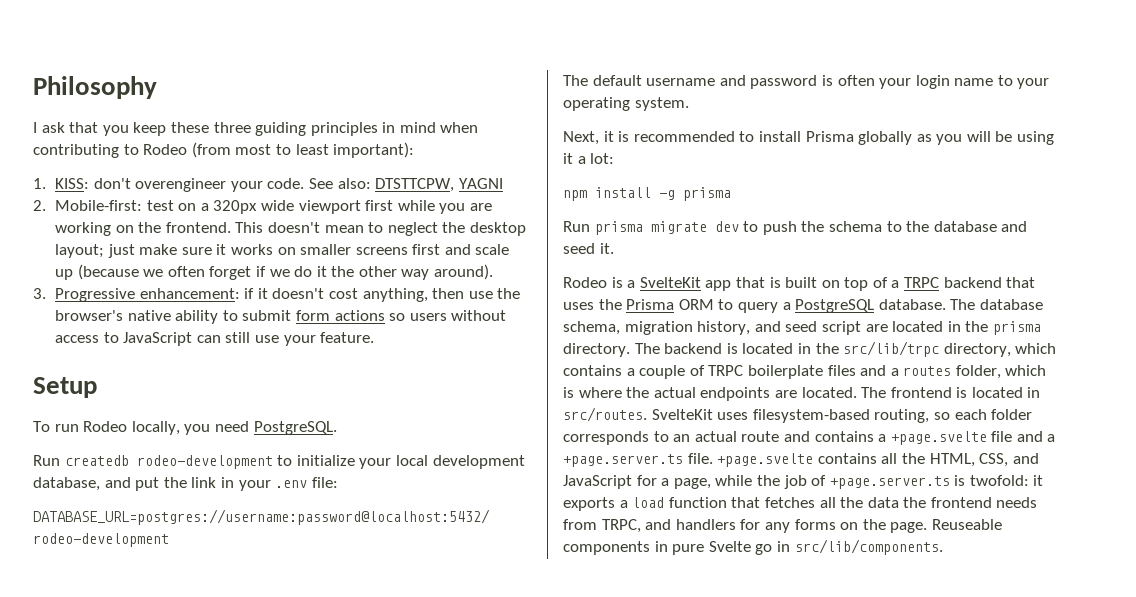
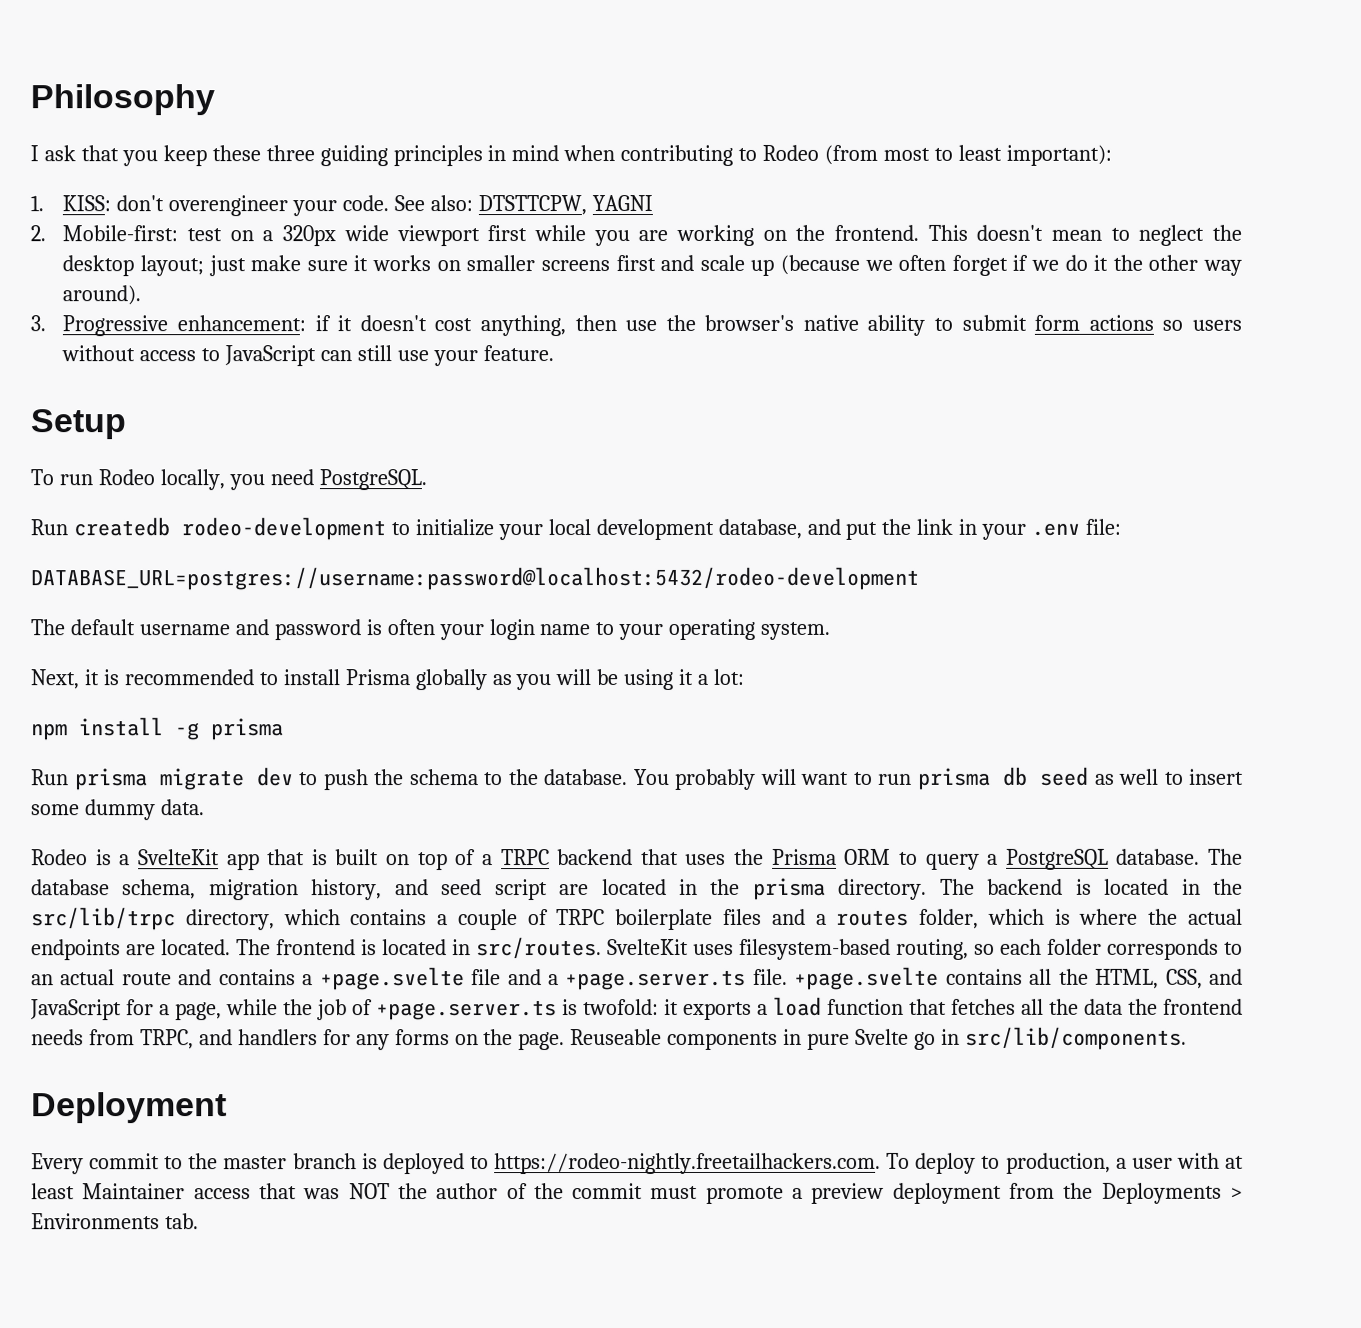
[933,221,1028,232] [563,243,614,254] database and seed it. -> [544,766,1244,791] [31,799,205,821] database. You probably will want to run prisma db seed as well to insert some dummy data.
(943, 547) none -> [31,1092,227,1124] [31,1152,1244,1175] [31,1182,1243,1204] [31,1213,199,1230] // Deployment // Every commit to the master branch is deployed to https://rodeo-nightly.freetailhackers.com. To deploy to production, a user with at least Maintainer access that was NOT the author of the commit must promote a preview deployment from the Deployments > Environments tab.

